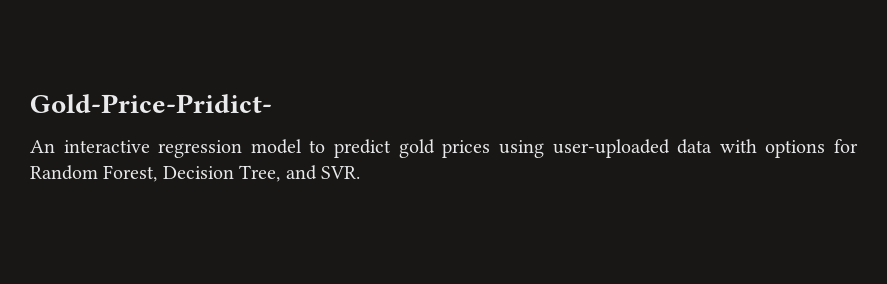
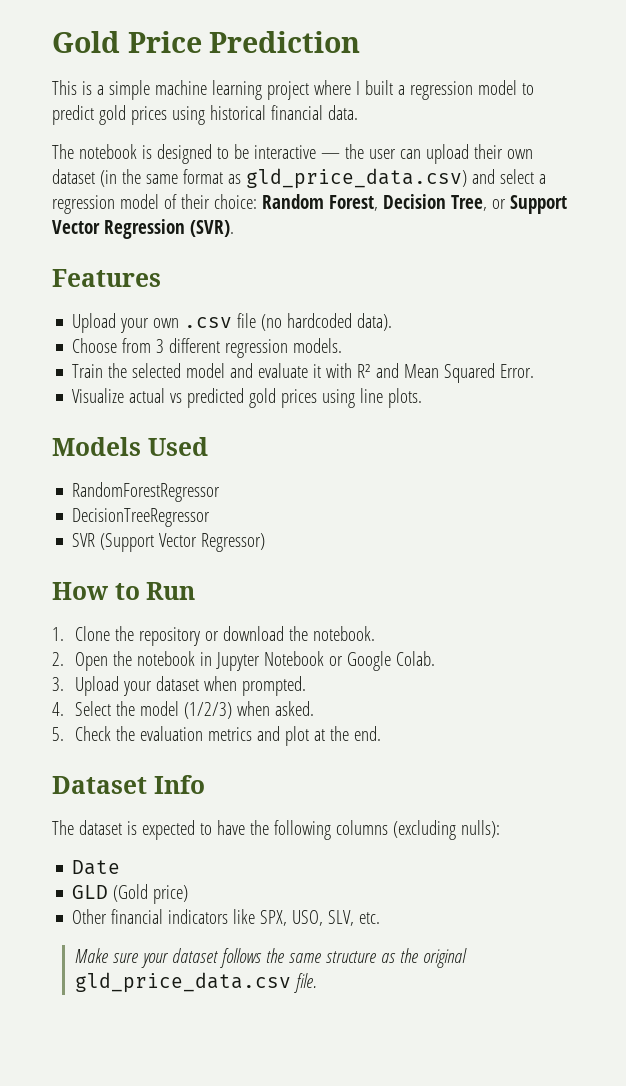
[30,94,272,113] [30,140,150,153] Gold-Price-Pridict- // An interactive -> [52,31,361,53] [52,80,405,100] Gold Price Prediction // This is a simple machine learning project where I built a
[552,139,859,158] [30,165,360,182] user-uploaded data with options for Random Forest, Decision Tree, and SVR. -> [209,105,358,120] [52,144,533,164] [52,168,546,189] [52,194,567,214] [52,219,234,239] [52,269,161,287] [72,313,393,333] [72,338,343,358] [72,363,535,383] [72,388,423,408] [52,437,208,456] [72,482,221,502] [72,508,211,527] [72,533,266,552] [52,582,196,600] [52,626,376,646] [52,651,436,671] [52,676,307,696] [52,701,315,719] [52,726,382,746] [52,775,205,794] [52,820,500,840] [72,860,121,875] [72,884,189,904] [72,909,381,926] [75,948,468,968] [75,972,318,993] historical financial data. // The notebook is designed to be interactive — the user can upload their own dataset (in the same format as gld_price_data.csv) and select a regression model of their choice: Random Forest, Decision Tree, or Support Vector Regression (SVR). // Features // Upload your own .csv file (no hardcoded data). // Choose from 3 different regression models. // Train the selected model and evaluate it with R² and Mean Squared Error. // Visualize actual vs predicted gold prices using line plots. // Models Used // RandomForestRegressor // DecisionTreeRegressor // SVR (Support Vector Regressor) // How to Run // 1. Clone the repository or download the notebook. // 2. Open the notebook in Jupyter Notebook or Google Colab. // 3. Upload your dataset when prompted. // 4. Select the model (1/2/3) when asked. // 5. Check the evaluation metrics and plot at the end. // Dataset Info // The dataset is expected to have the following columns (excluding nulls): // Date // GLD (Gold price) // Other financial indicators like SPX, USO, SLV, etc. // Make sure your dataset follows the same structure as the original gld_price_data.csv file.

